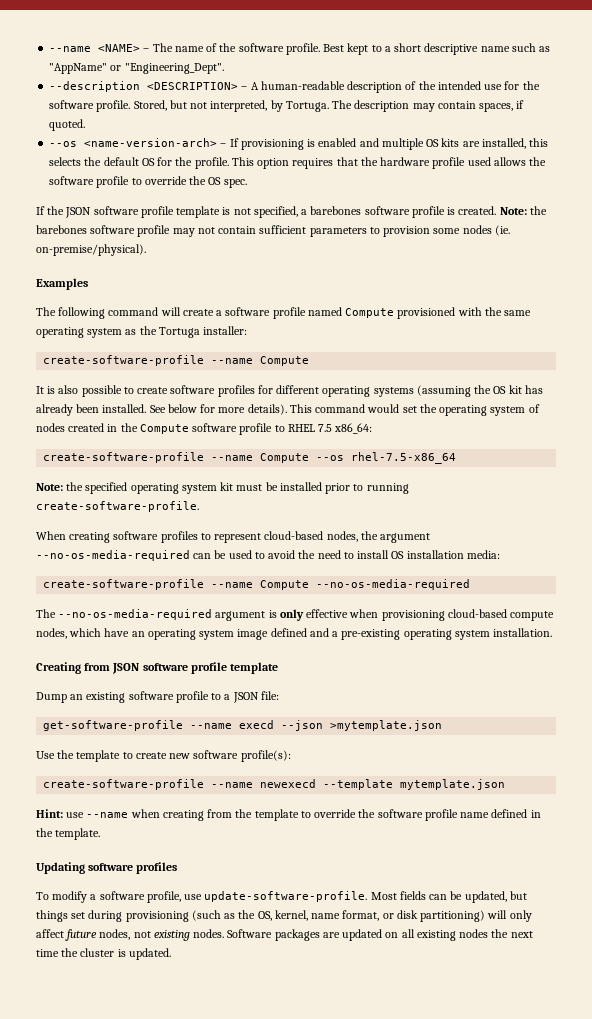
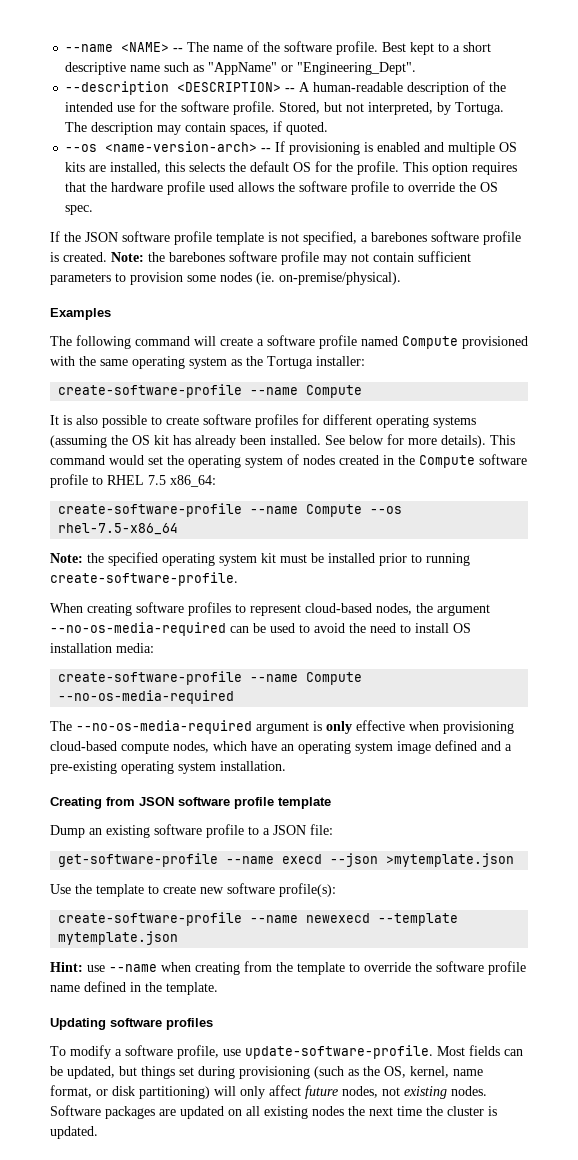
[143,48,150,52] – -> [173,48,184,52] --
[241,86,248,90] – -> [285,88,296,92] --
[220,143,227,147] – -> [261,148,272,152] --

